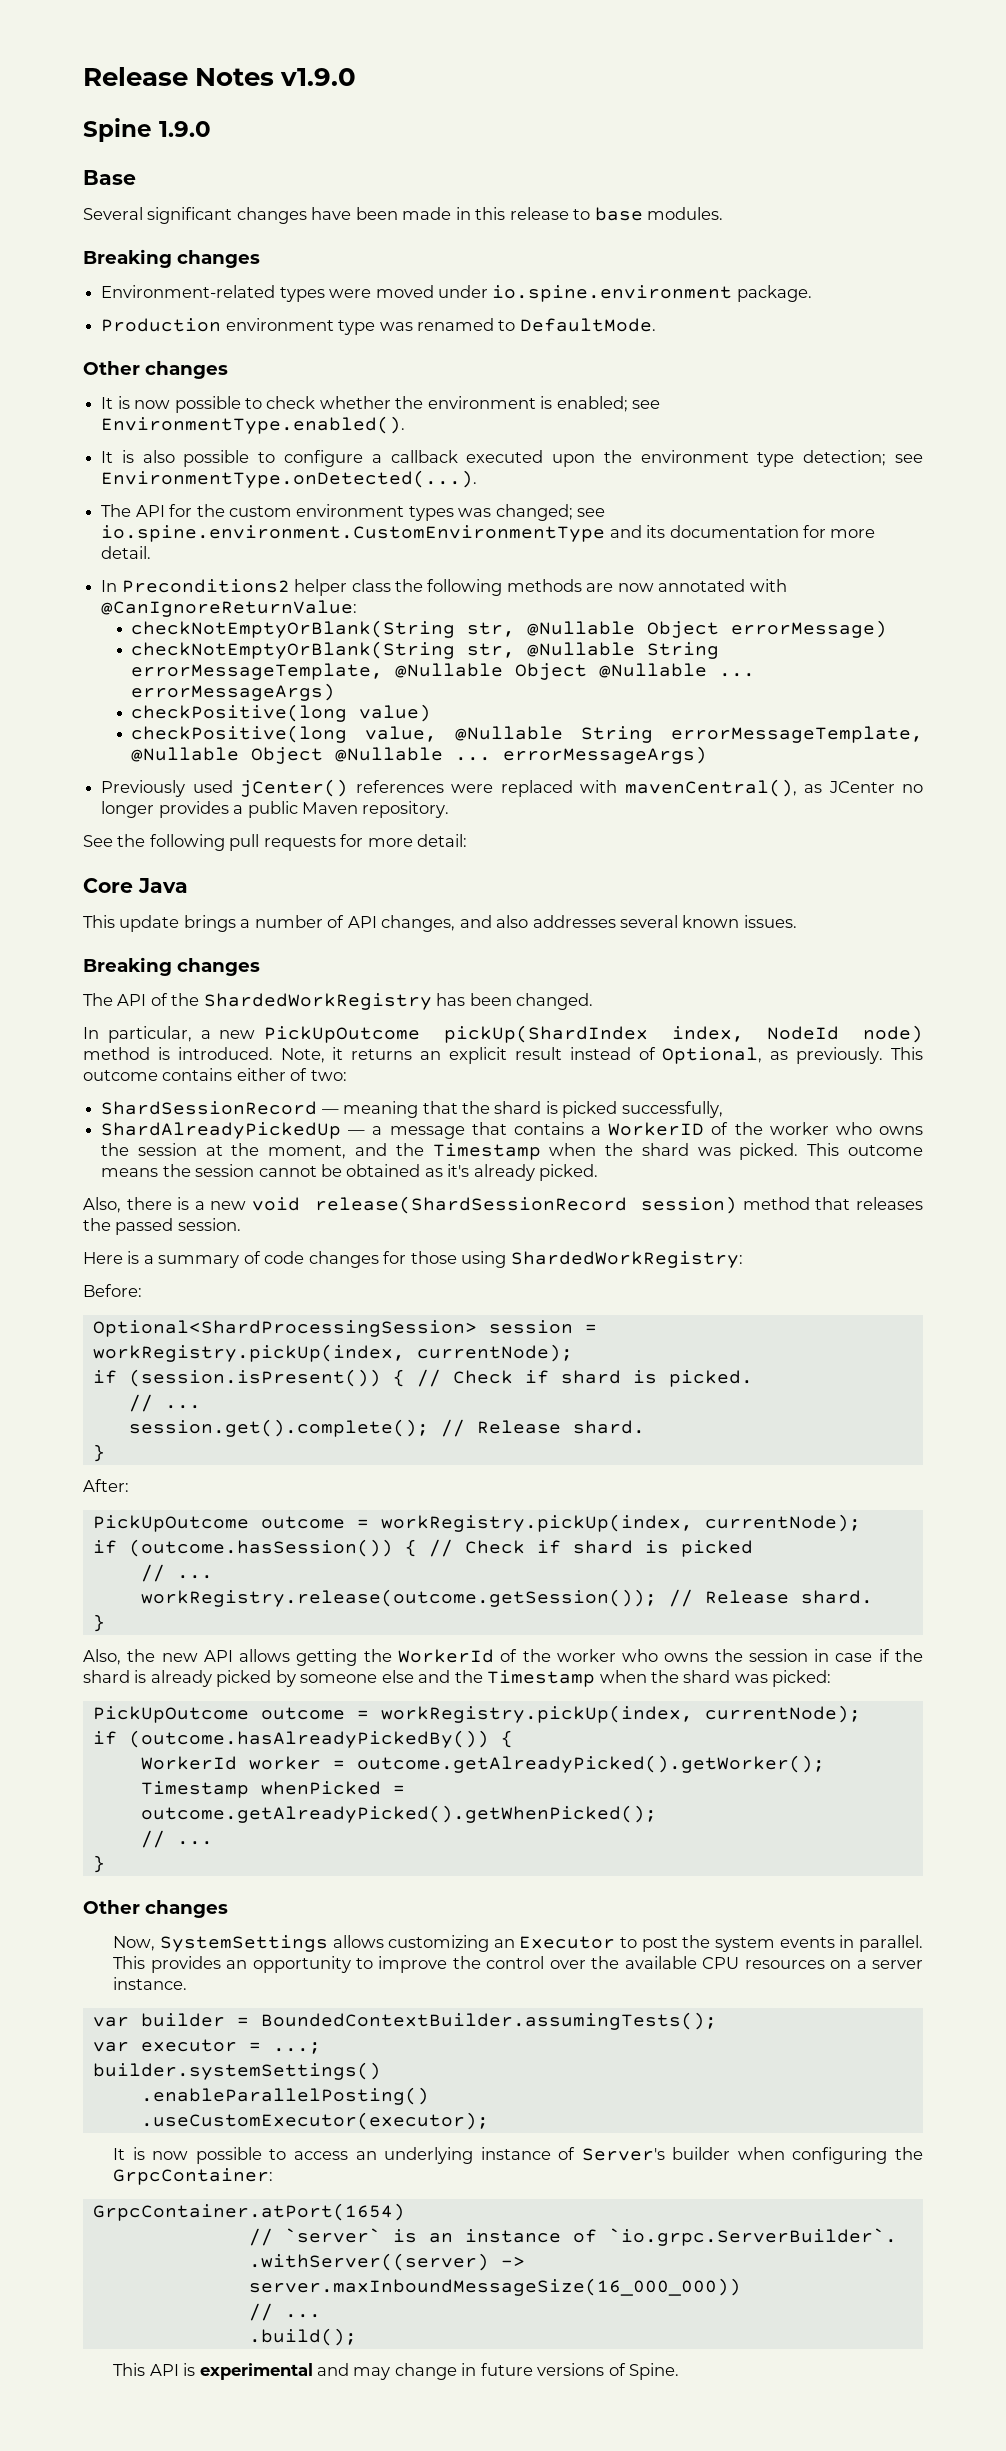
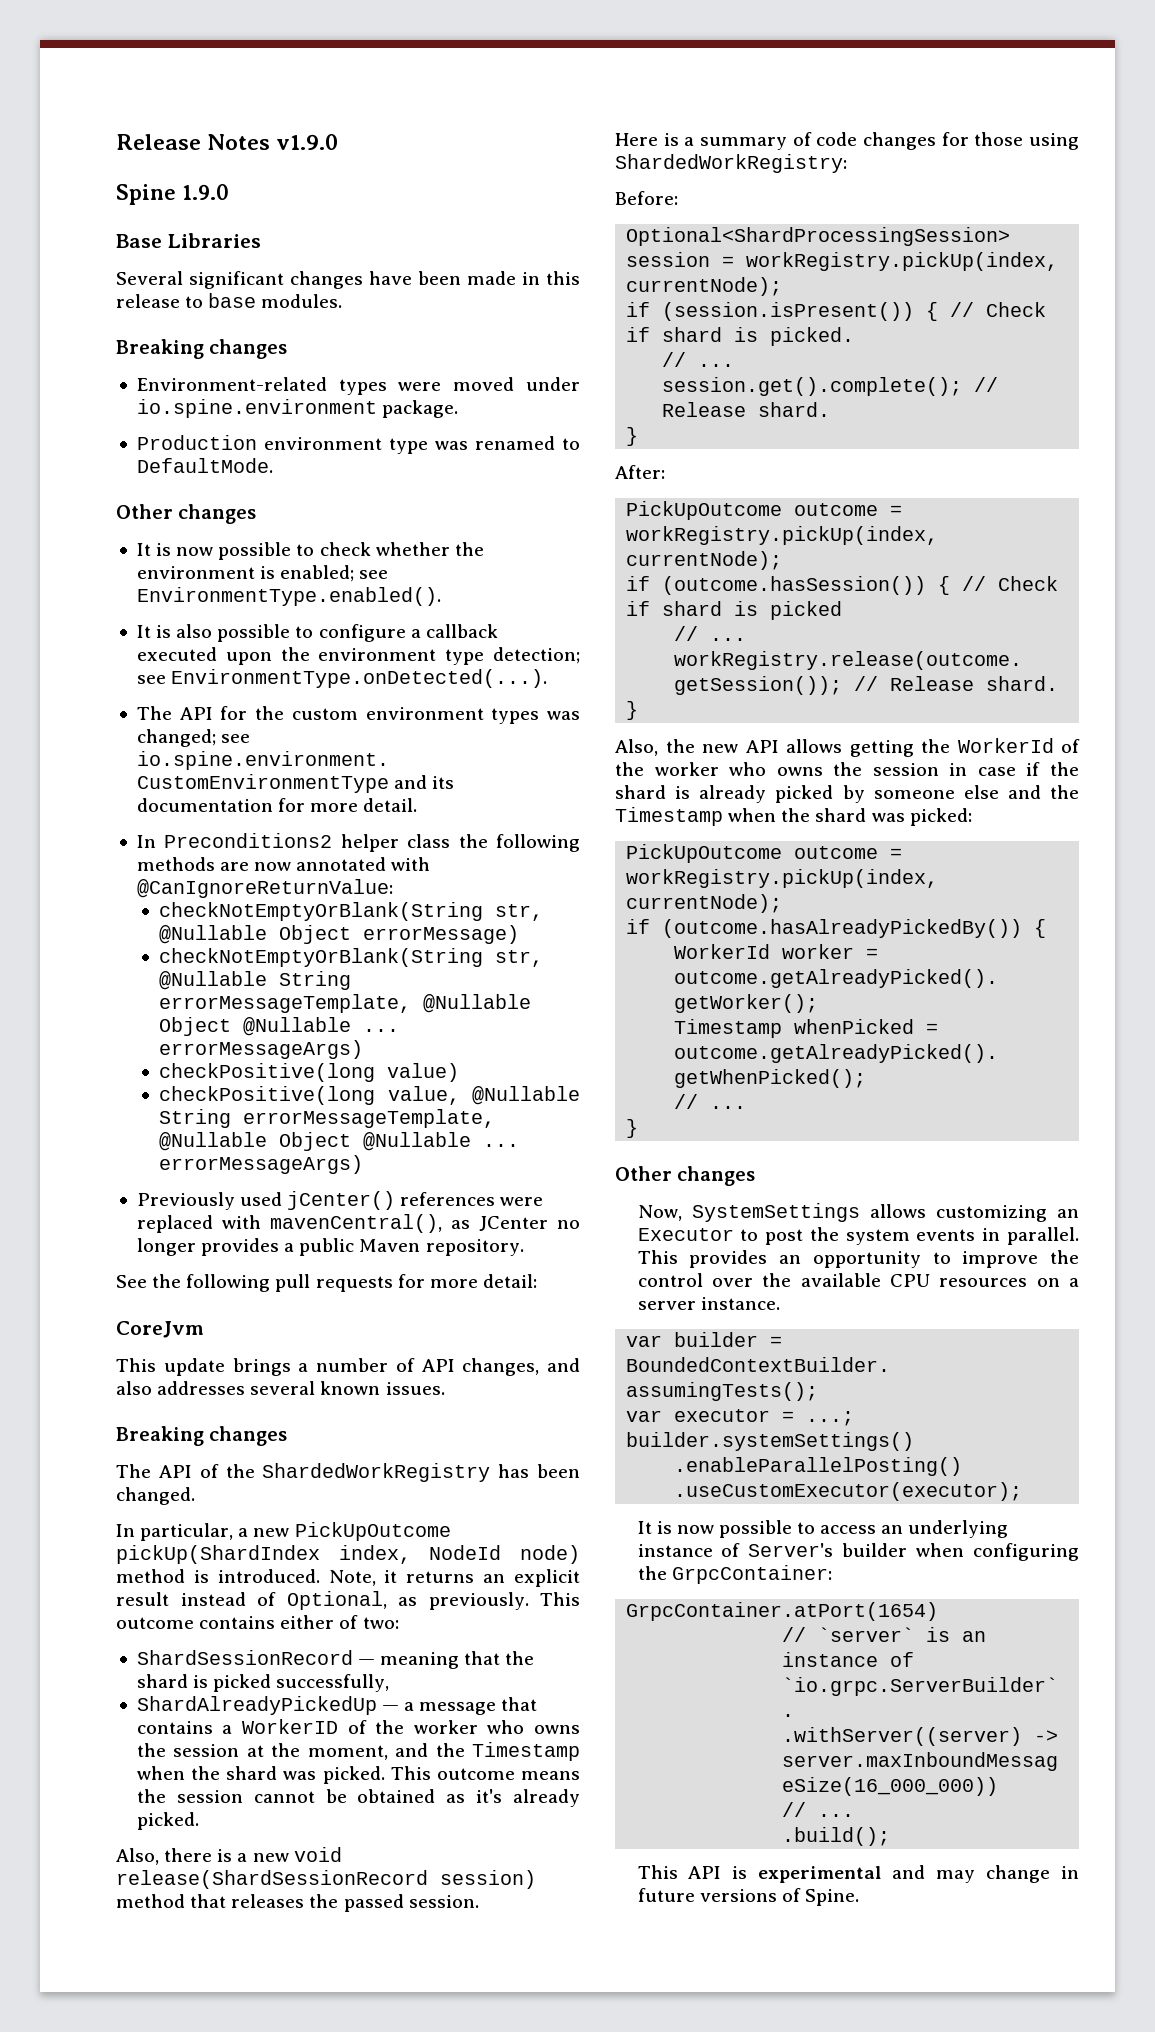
(136, 177) none -> [167,233,261,248] Libraries
[83,878,188,893] Core Java -> [116,1321,204,1338] CoreJvm

